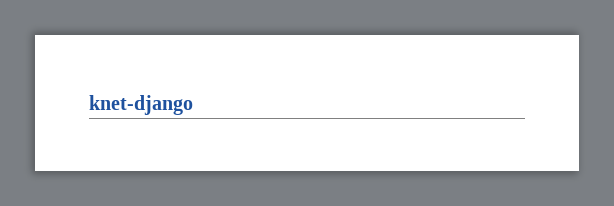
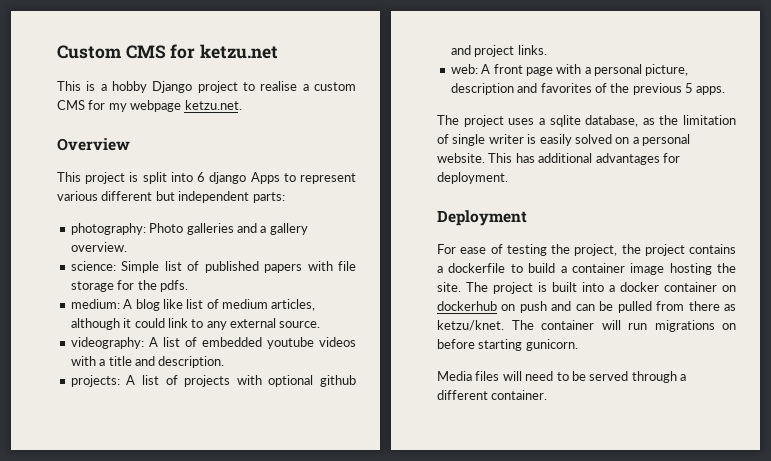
[89,95,193,115] knet-django -> [57,44,279,59] [57,81,356,93] [57,100,242,112] [57,138,130,151] [57,172,357,184] [57,191,285,203] [70,223,308,235] [70,242,127,252] [70,261,357,273] [70,280,188,292] [70,299,316,311] [70,318,321,330] [70,337,356,349] [70,356,225,368] [70,375,356,387] [450,45,547,57] [450,64,689,76] [450,83,726,95] [437,115,736,127] [437,134,690,146] [437,153,680,165] [437,172,508,184] [437,210,527,226] [437,244,736,256] [437,263,736,275] [437,282,736,294] [437,301,736,313] [437,320,736,332] [437,339,578,351] [437,371,686,383] [437,390,548,400] Custom CMS for ketzu.net // This is a hobby Django project to realise a custom CMS for my webpage ketzu.net. // Overview // This project is split into 6 django Apps to represent various different but independent parts: // photography: Photo galleries and a gallery overview. // science: Simple list of published papers with file storage for the pdfs. // medium: A blog like list of medium articles, although it could link to any external source. // videography: A list of embedded youtube videos with a title and description. // projects: A list of projects with optional github and project links. // web: A front page with a personal picture, description and favorites of the previous 5 apps. // The project uses a sqlite database, as the limitation of single writer is easily solved on a personal website. This has additional advantages for deployment. // Deployment // For ease of testing the project, the project contains a dockerfile to build a container image hosting the site. The project is built into a docker container on dockerhub on push and can be pulled from there as ketzu/knet. The container will run migrations on before starting gunicorn. // Media files will need to be served through a different container.

